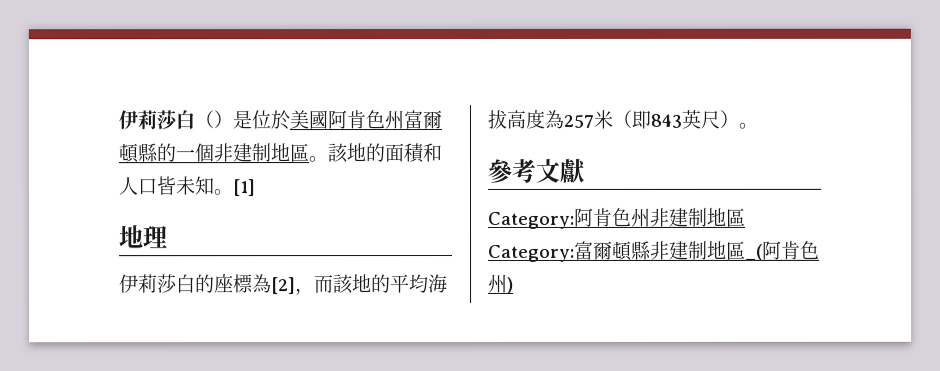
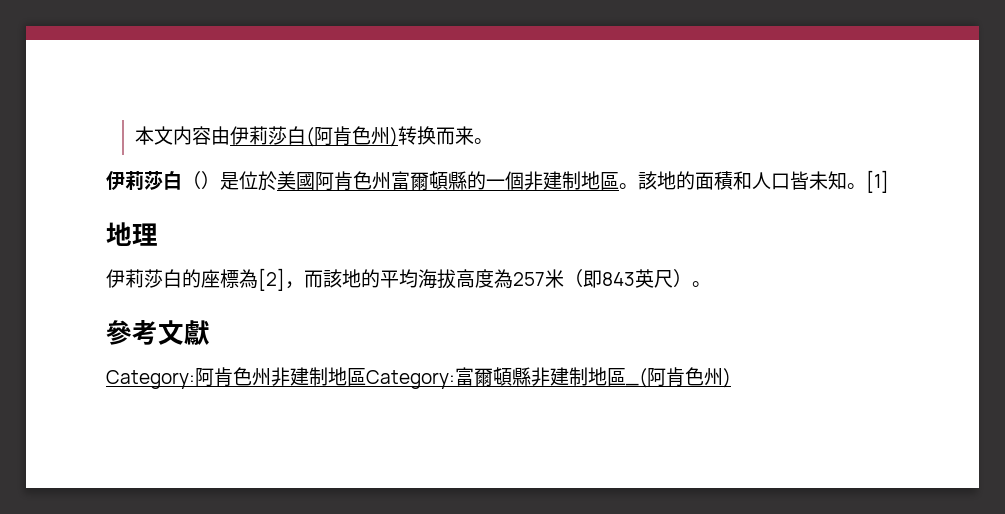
(118, 120) none -> [134,126,493,147] 本文内容由伊莉莎白(阿肯色州)转换而来。 //

